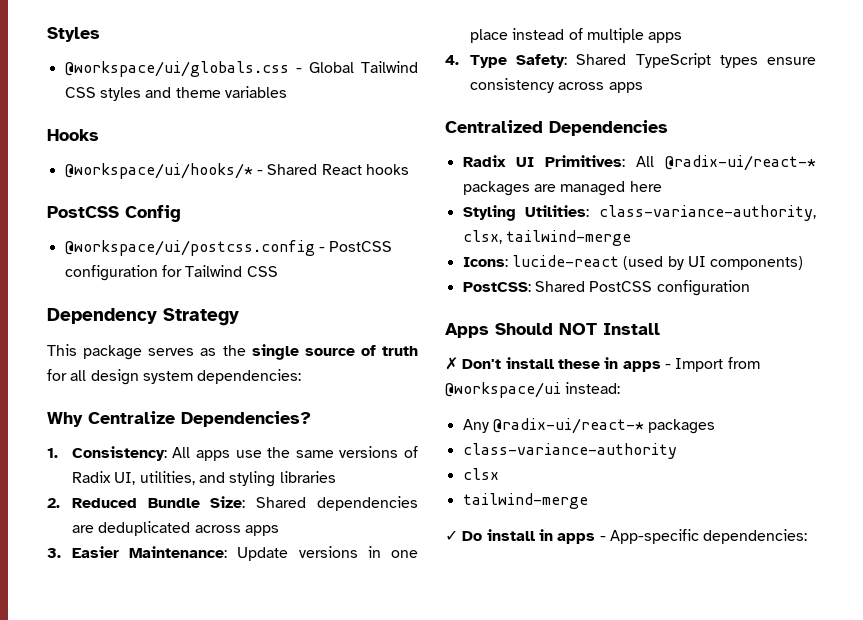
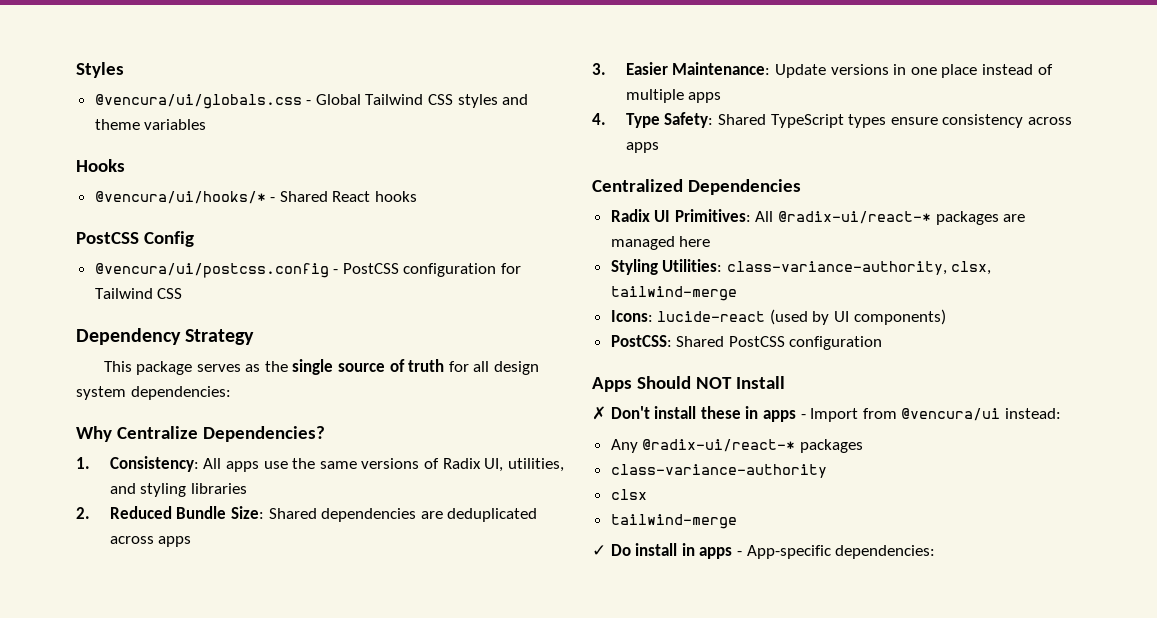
[64,61,289,77] @workspace/ui/globals.css -> [94,94,302,109] @vencura/ui/globals.css
[64,163,253,179] @workspace/ui/hooks/* -> [94,191,266,204] @vencura/ui/hooks/*
[64,240,315,256] @workspace/ui/postcss.config -> [94,263,329,278] @vencura/ui/postcss.config
[445,382,561,398] @workspace/ui -> [901,408,1001,421] @vencura/ui

